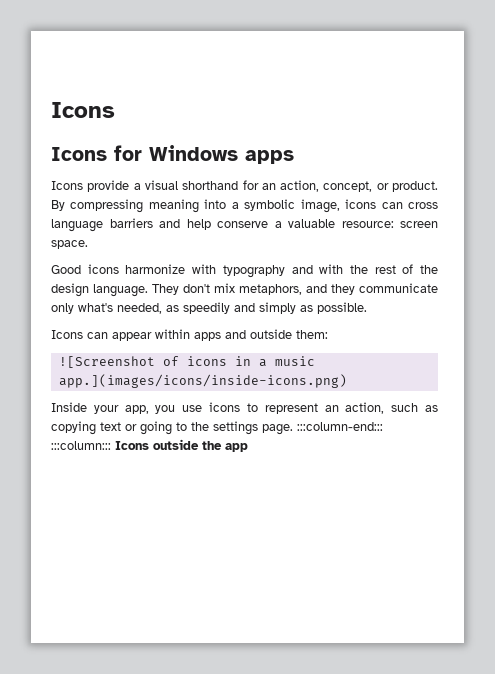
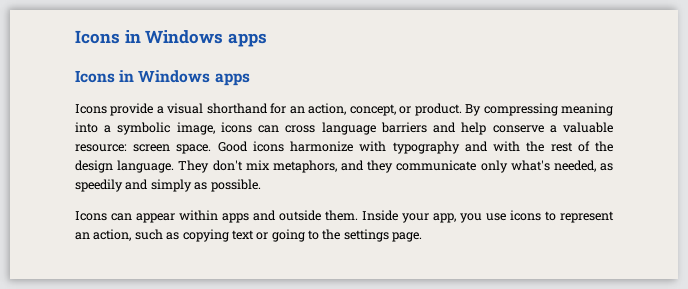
[51,102,115,118] [51,145,142,161] Icons // Icons for -> [75,30,267,47] [75,70,135,83] Icons in Windows apps // Icons in
(88, 244) // -> (212, 149) none
[296,330,328,339] [58,356,315,368] [58,374,347,388] them: // ![Screenshot of icons in a music app.](images/icons/inside-icons.png) // -> [325,210,358,221] them.
[297,422,383,431] [51,439,248,452] :::column-end::: :::column::: Icons outside the app -> (423, 237) none

